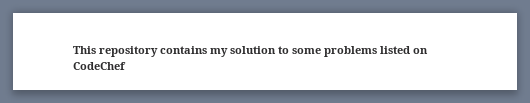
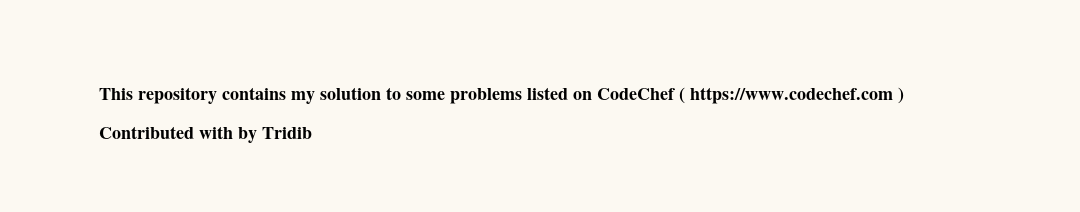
(126, 66) none -> [679,87,904,104] [99,126,312,143] ( https://www.codechef.com ) // Contributed with by Tridib

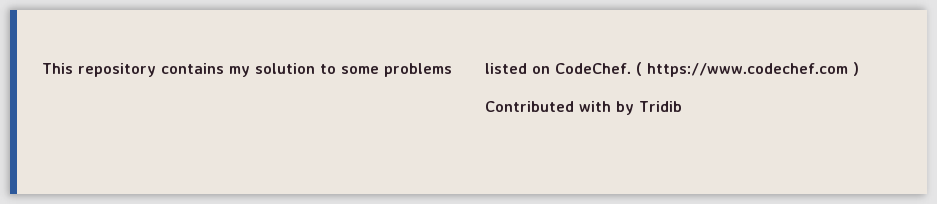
[597,88,675,100] CodeChef -> [555,63,631,74] CodeChef.

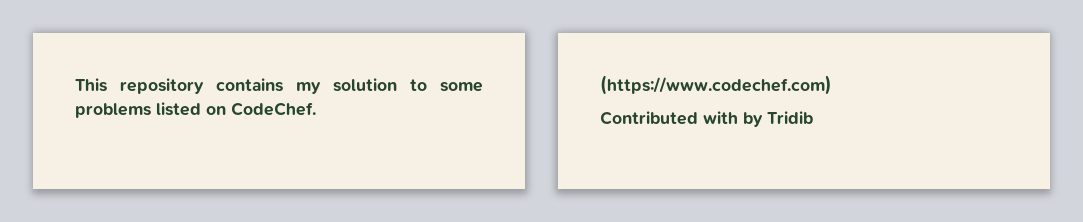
[636,62,859,77] ( https://www.codechef.com ) -> [600,75,832,95] (https://www.codechef.com)

